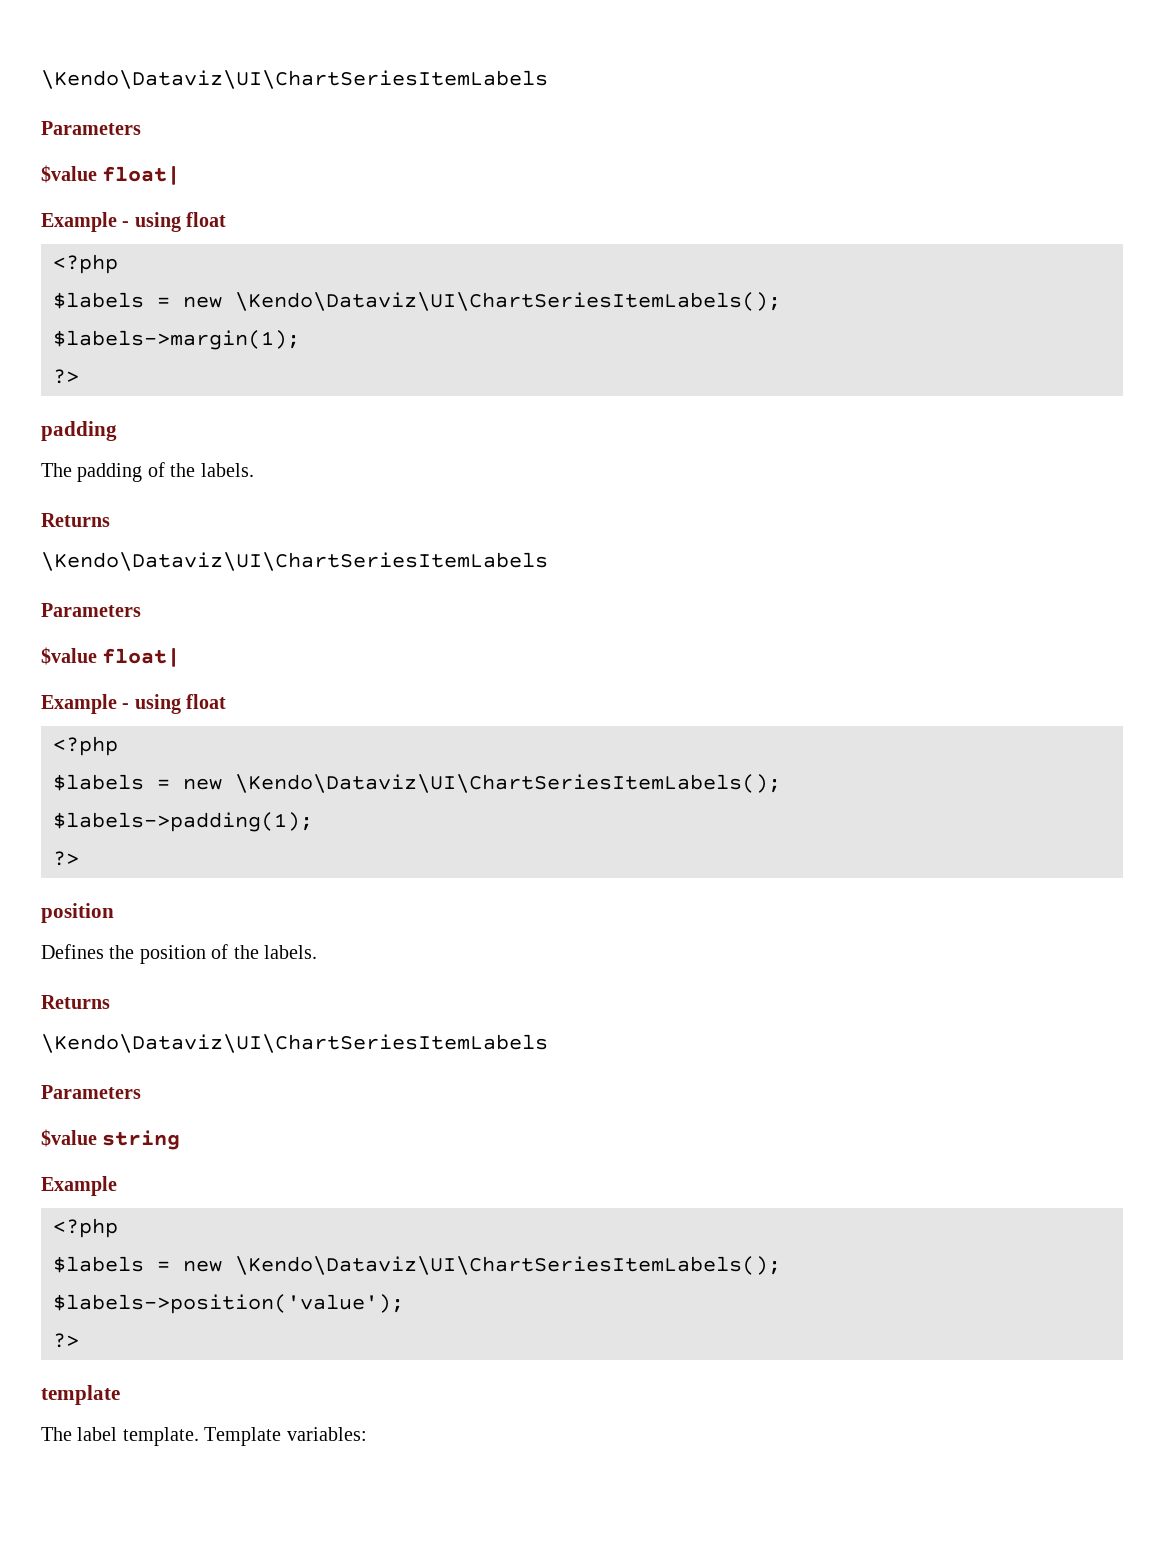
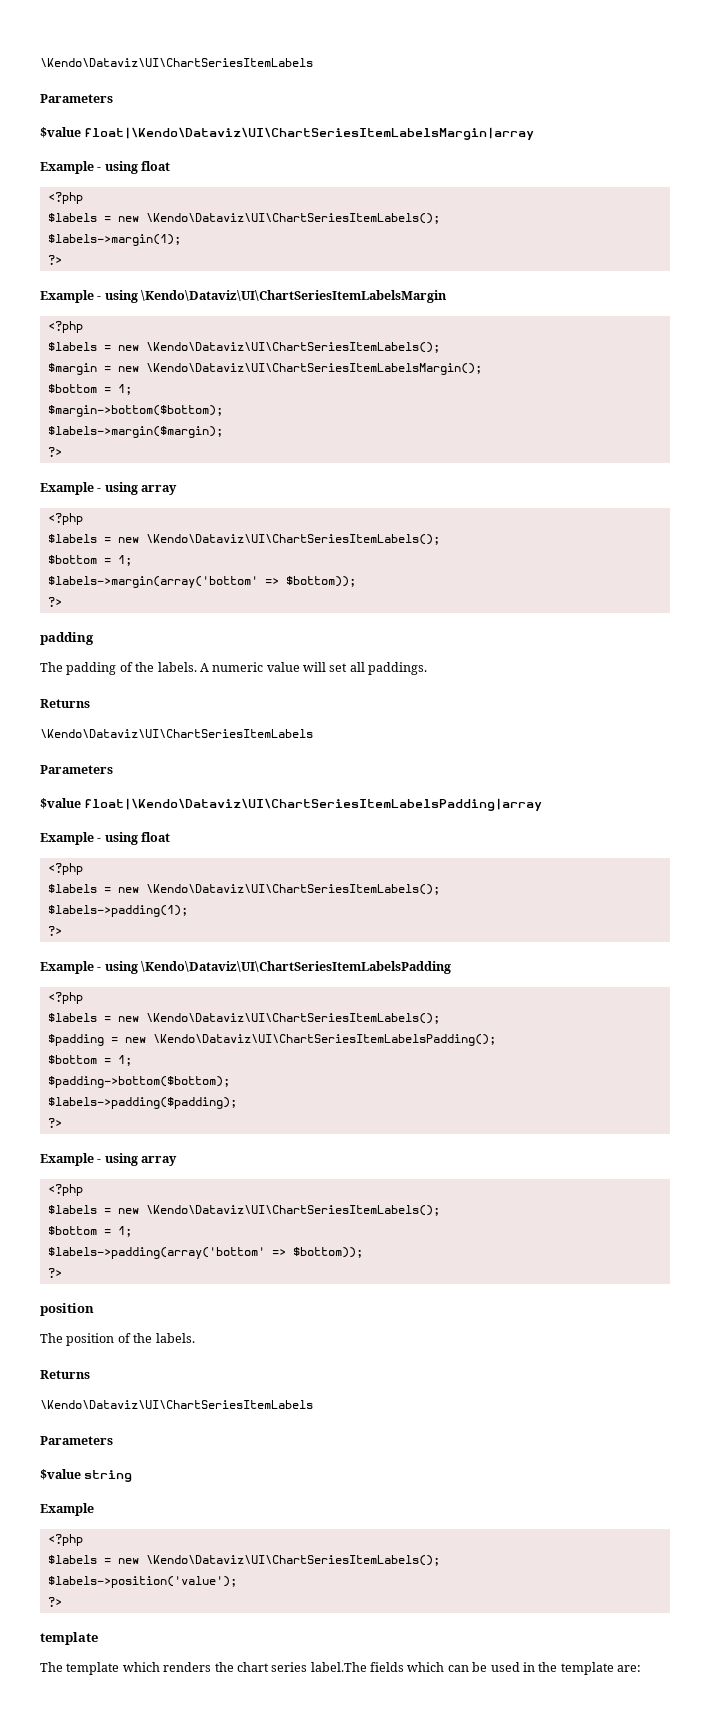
[41,70,548,89] [41,121,141,135] [41,165,181,185] \Kendo\Dataviz\UI\ChartSeriesItemLabels // Parameters // $value float| -> [40,58,313,67] [40,94,113,103] [40,127,535,140] \Kendo\Dataviz\UI\ChartSeriesItemLabels // Parameters // $value float|\Kendo\Dataviz\UI\ChartSeriesItemLabelsMargin|array
(79, 376) none -> [40,290,448,303] [47,321,83,333] [47,342,440,353] [47,363,482,375] [47,384,132,395] [47,405,223,417] [47,426,223,438] [47,447,62,457] [40,482,178,495] [47,513,83,525] [47,534,440,545] [47,555,132,566] [47,576,356,588] [47,597,62,607] // Example - using \Kendo\Dataviz\UI\ChartSeriesItemLabelsMargin // <?php // $labels = new \Kendo\Dataviz\UI\ChartSeriesItemLabels(); // $margin = new \Kendo\Dataviz\UI\ChartSeriesItemLabelsMargin(); // $bottom = 1; // $margin->bottom($bottom); // $labels->margin($margin); // ?> // Example - using array // <?php // $labels = new \Kendo\Dataviz\UI\ChartSeriesItemLabels(); // $bottom = 1; // $labels->margin(array('bottom' => $bottom)); // ?>
[41,513,110,527] [41,552,548,571] [41,603,141,617] [41,647,181,667] // Returns // \Kendo\Dataviz\UI\ChartSeriesItemLabels // Parameters // $value float| -> [199,662,428,675] [40,699,90,708] [40,729,313,738] [40,765,113,774] [40,798,543,811] A numeric value will set all paddings. // Returns // \Kendo\Dataviz\UI\ChartSeriesItemLabels // Parameters // $value float|\Kendo\Dataviz\UI\ChartSeriesItemLabelsPadding|array
(79, 858) none -> [40,961,452,974] [47,992,83,1004] [47,1013,440,1024] [47,1034,496,1046] [47,1055,132,1066] [47,1076,230,1088] [47,1097,237,1109] [47,1118,62,1128] [40,1153,178,1166] [47,1184,83,1196] [47,1205,440,1216] [47,1226,132,1237] [47,1247,363,1259] [47,1268,62,1278] // Example - using \Kendo\Dataviz\UI\ChartSeriesItemLabelsPadding // <?php // $labels = new \Kendo\Dataviz\UI\ChartSeriesItemLabels(); // $padding = new \Kendo\Dataviz\UI\ChartSeriesItemLabelsPadding(); // $bottom = 1; // $padding->bottom($bottom); // $labels->padding($padding); // ?> // Example - using array // <?php // $labels = new \Kendo\Dataviz\UI\ChartSeriesItemLabels(); // $bottom = 1; // $labels->padding(array('bottom' => $bottom)); // ?>
[41,944,135,959] Defines the -> [40,1333,63,1343] The
[77,1427,367,1446] label template. Template variables: -> [66,1662,641,1675] template which renders the chart series label.The fields which can be used in the template are:

